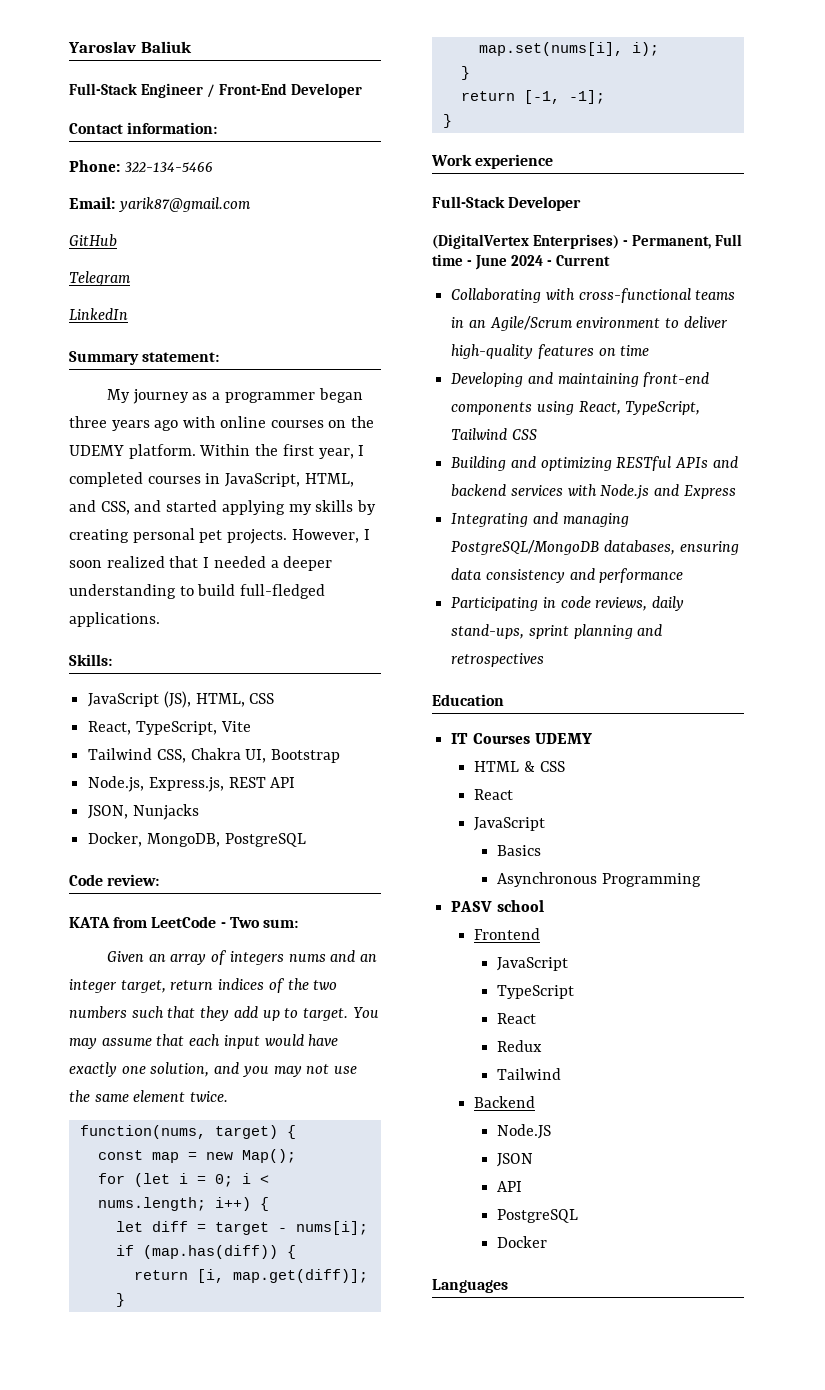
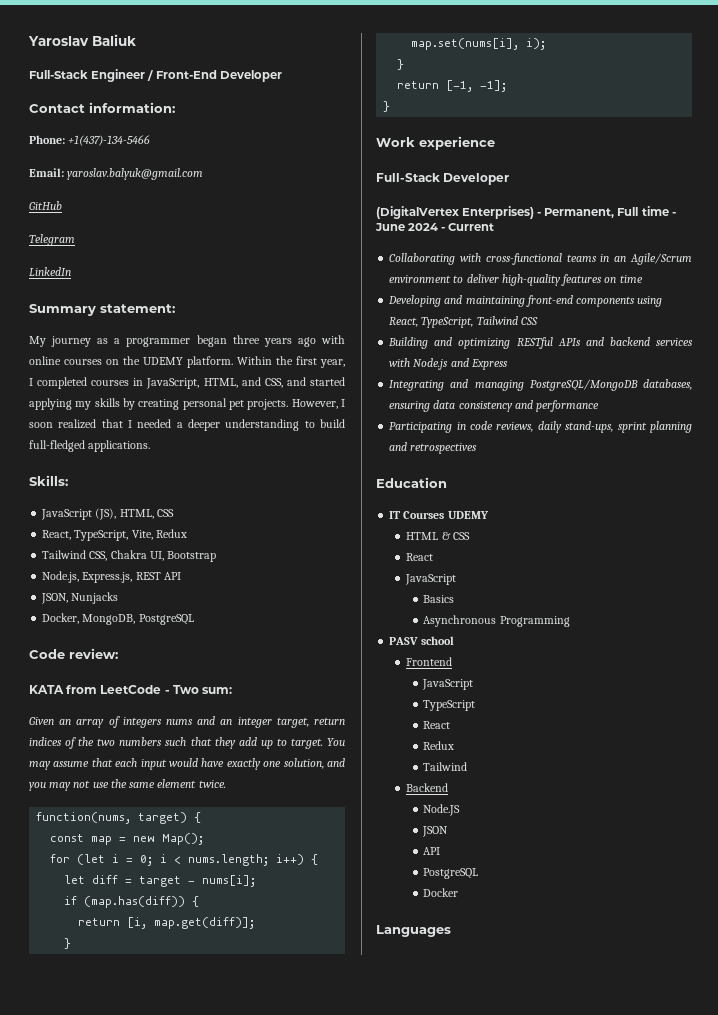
[124,162,213,173] 322-134-5466 -> [68,135,151,146] +1(437)-134-5466
[117,197,251,212] yarik87@gmail.com -> [67,168,204,180] yaroslav.balyuk@gmail.com
[220,721,251,732] Vite -> [131,529,187,540] Vite, Redux

